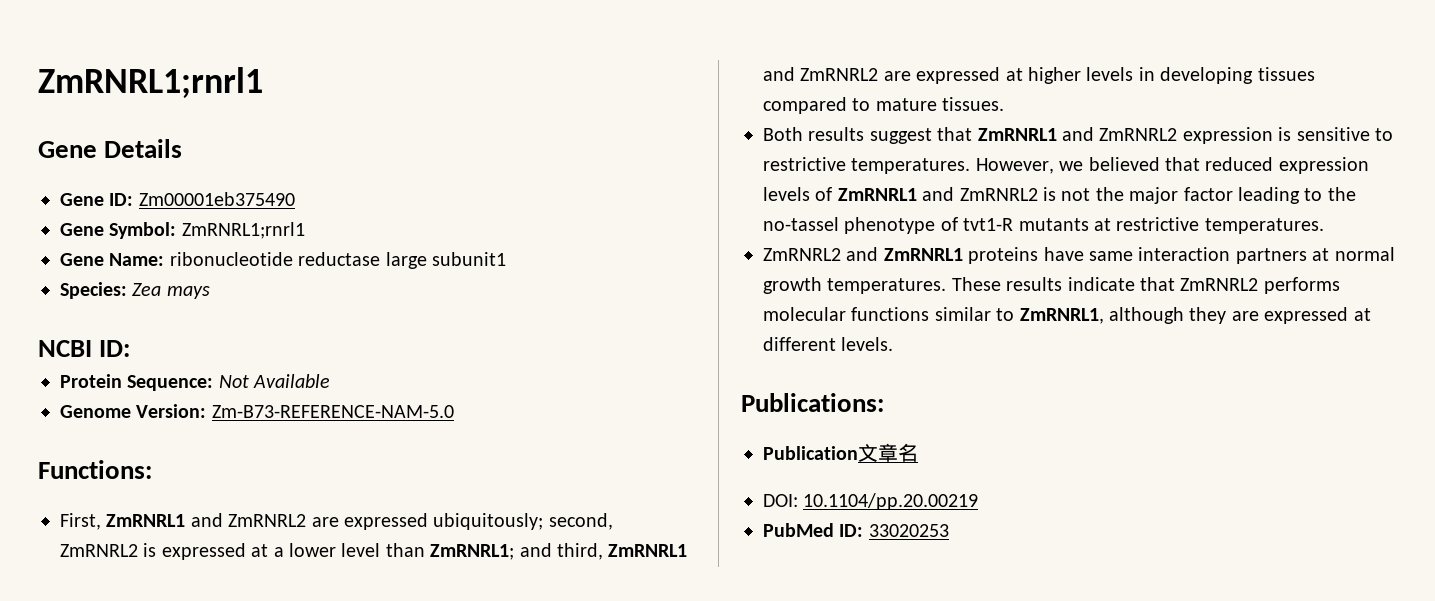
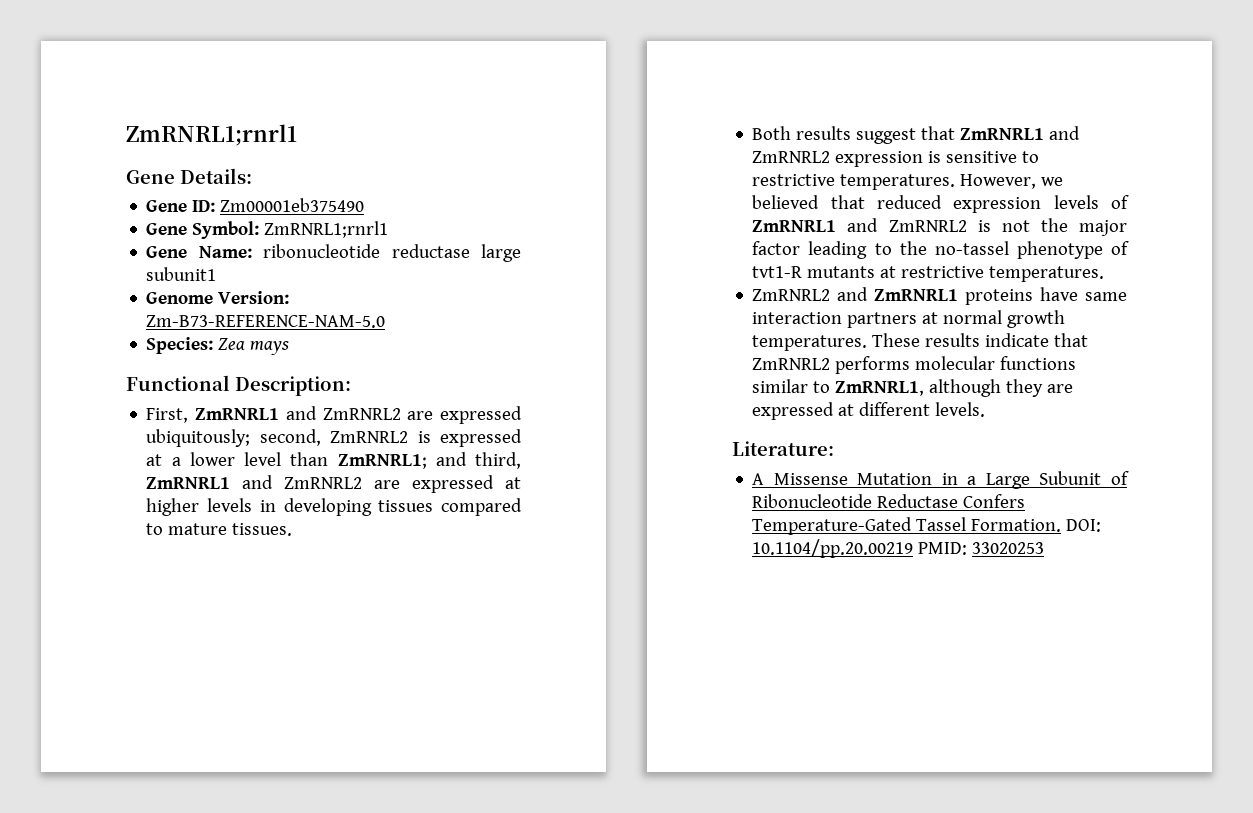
[38,67,263,99] [38,139,183,158] ZmRNRL1;rnrl1 // Gene Details -> [126,124,297,146] [126,168,252,184] ZmRNRL1;rnrl1 // Gene Details:
(506, 259) none -> [146,291,290,304] [146,315,386,328] // Genome Version: Zm-B73-REFERENCE-NAM-5.0
[38,340,131,357] [60,374,331,391] [60,404,454,418] [38,460,152,479] NCBI ID: // Protein Sequence: Not Available // Genome Version: Zm-B73-REFERENCE-NAM-5.0 // Functions: -> [126,375,351,396] Functional Description:
[741,393,884,412] [763,443,918,462] Publications: // Publication文章名 // -> [732,441,834,456] [752,471,1129,489] [752,494,1026,508] [752,517,1062,535] Literature: // A Missense Mutation in a Large Subunit of Ribonucleotide Reductase Confers Temperature-Gated Tassel Formation.
[763,523,864,537] // PubMed ID: -> [918,542,968,555] PMID:

